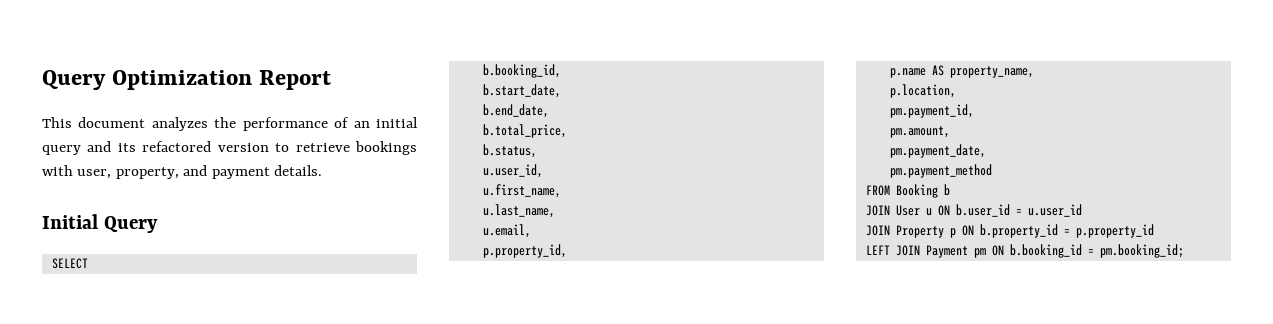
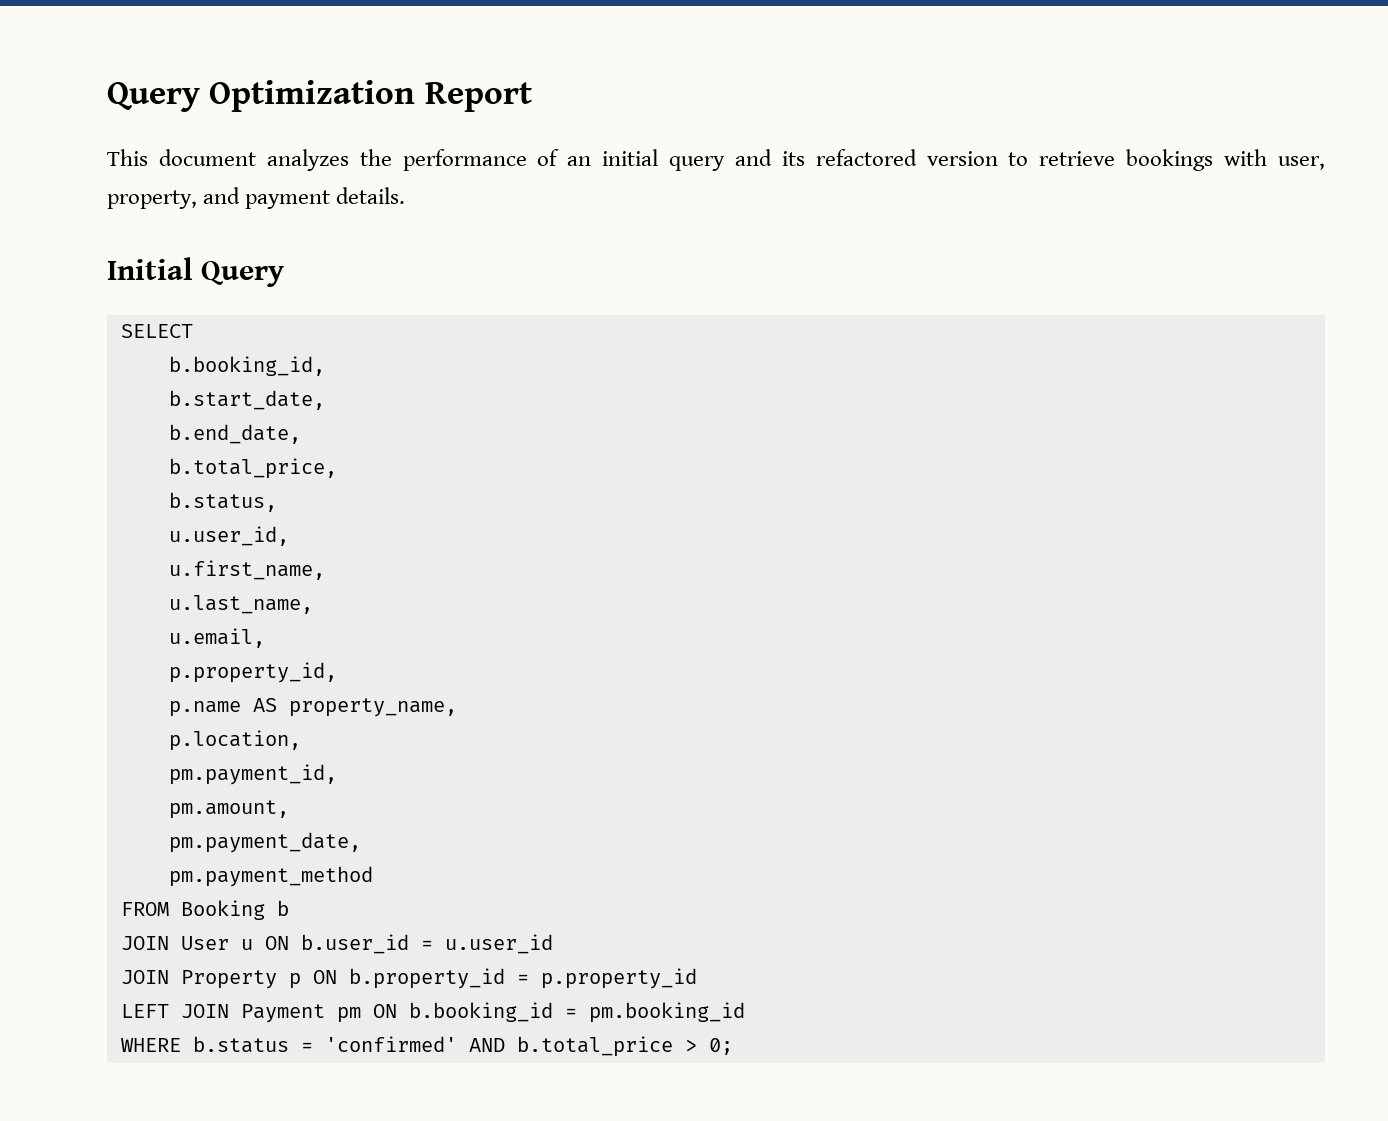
[1099,244,1184,258] pm.booking_id; -> [588,1002,745,1023] [120,1036,733,1057] pm.booking_id // WHERE b.status = 'confirmed' AND b.total_price > 0;

